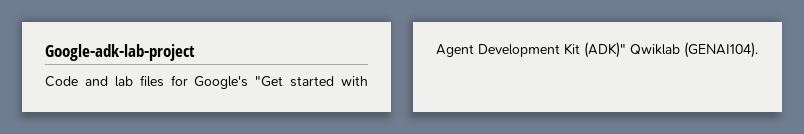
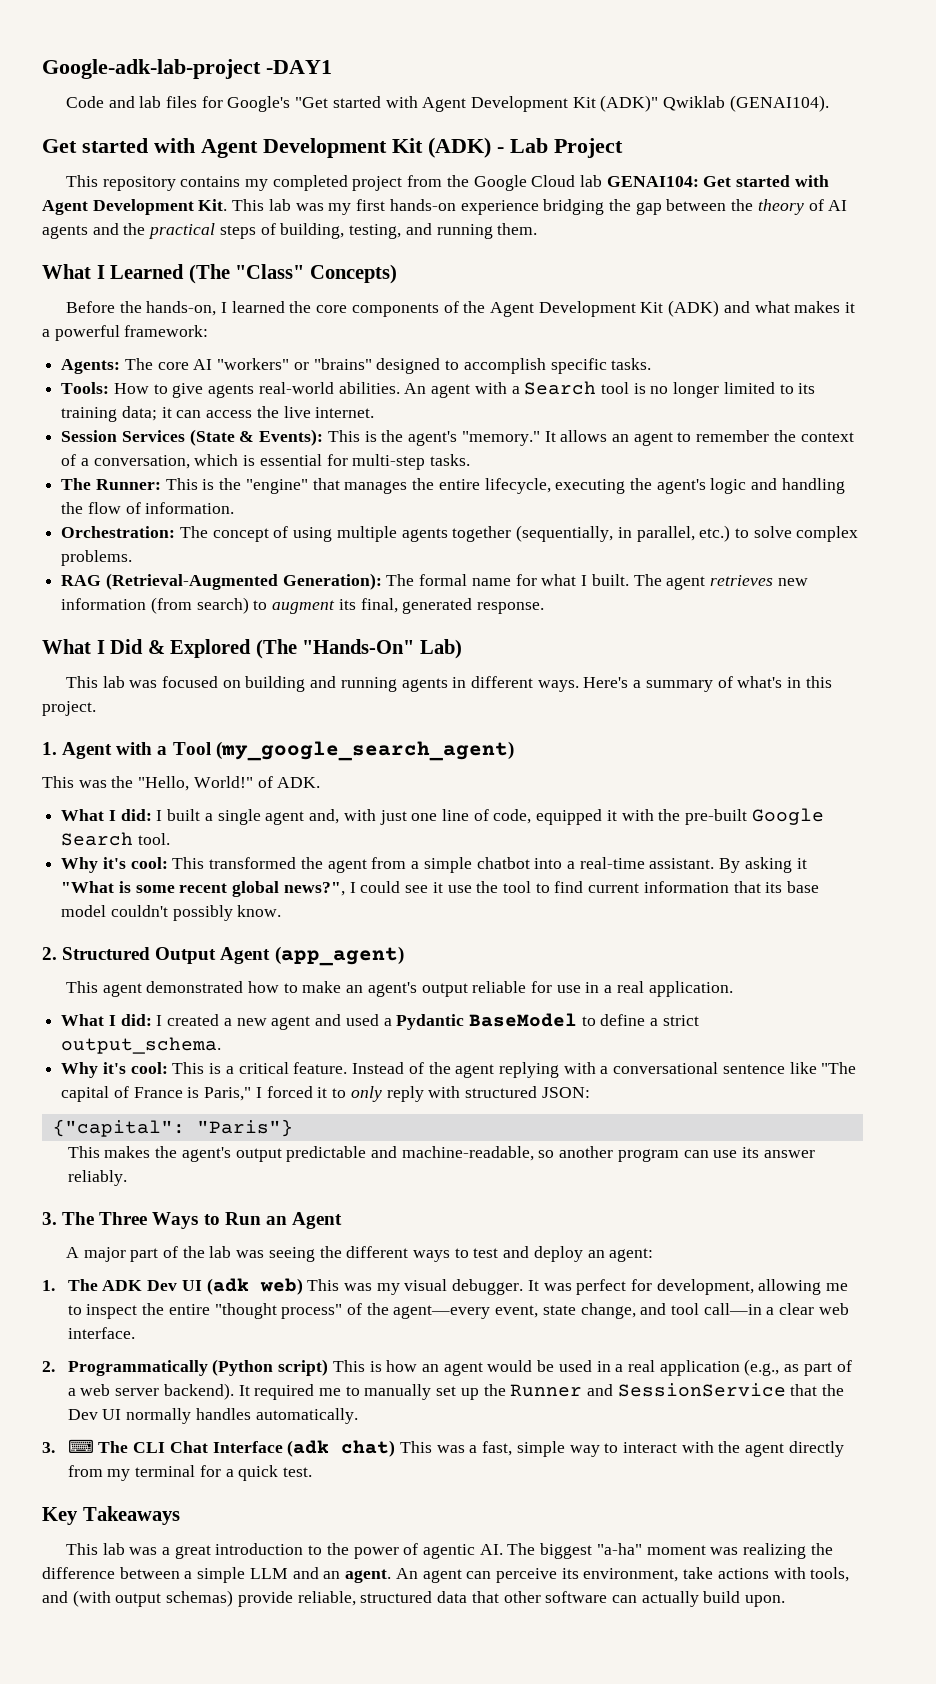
(195, 52) none -> [266,60,332,74] -DAY1
(758, 50) none -> [42,137,623,158] [65,175,829,191] [42,199,848,215] [42,223,538,239] [42,264,397,284] [65,300,856,317] [42,325,209,341] [61,358,652,374] [61,381,816,398] [61,406,375,422] [61,429,854,446] [61,454,471,470] [61,478,845,494] [61,502,235,514] [61,525,859,542] [61,550,133,566] [61,573,808,590] [61,597,545,614] [42,639,462,659] [65,676,832,692] [42,701,96,716] [42,741,514,761] [42,776,321,791] [61,808,824,825] [61,832,170,846] [61,857,807,873] [61,881,820,897] [61,905,282,921] [42,946,404,966] [65,981,733,997] [61,1013,699,1030] [61,1037,222,1054] [61,1062,857,1078] [61,1086,590,1102] [52,1119,293,1137] [67,1146,815,1162] [67,1170,127,1186] [42,1212,342,1229] [65,1246,654,1262] [42,1278,849,1295] [67,1303,849,1319] [67,1327,135,1339] [42,1359,852,1376] [67,1383,845,1400] [67,1408,358,1424] [42,1439,844,1457] [67,1465,312,1481] [42,1506,180,1525] [65,1543,833,1559] [42,1567,850,1583] [42,1590,786,1607] // Get started with Agent Development Kit (ADK) - Lab Project // This repository contains my completed project from the Google Cloud lab GENAI104: Get started with Agent Development Kit. This lab was my first hands-on experience bridging the gap between the theory of AI agents and the practical steps of building, testing, and running them. // What I Learned (The "Class" Concepts) // Before the hands-on, I learned the core components of the Agent Development Kit (ADK) and what makes it a powerful framework: // Agents: The core AI "workers" or "brains" designed to accomplish specific tasks. // Tools: How to give agents real-world abilities. An agent with a Search tool is no longer limited to its training data; it can access the live internet. // Session Services (State & Events): This is the agent's "memory." It allows an agent to remember the context of a conversation, which is essential for multi-step tasks. // The Runner: This is the "engine" that manages the entire lifecycle, executing the agent's logic and handling the flow of information. // Orchestration: The concept of using multiple agents together (sequentially, in parallel, etc.) to solve complex problems. // RAG (Retrieval-Augmented Generation): The formal name for what I built. The agent retrieves new information (from search) to augment its final, generated response. // What I Did & Explored (The "Hands-On" Lab) // This lab was focused on building and running agents in different ways. Here's a summary of what's in this project. // 1. Agent with a Tool (my_google_search_agent) // This was the "Hello, World!" of ADK. // What I did: I built a single agent and, with just one line of code, equipped it with the pre-built Google Search tool. // Why it's cool: This transformed the agent from a simple chatbot into a real-time assistant. By asking it "What is some recent global news?", I could see it use the tool to find current information that its base model couldn't possibly know. // 2. Structured Output Agent (app_agent) // This agent demonstrated how to make an agent's output reliable for use in a real application. // What I did: I created a new agent and used a Pydantic BaseModel to define a strict output_schema. // Why it's cool: This is a critical feature. Instead of the agent replying with a conversational sentence like "The capital of France is Paris," I forced it to only reply with structured JSON: // {"capital": "Paris"} // This makes the agent's output predictable and machine-readable, so another program can use its answer reliably. // 3. The Three Ways to Run an Agent // A major part of the lab was seeing the different ways to test and deploy an agent: // 1. The ADK Dev UI (adk web) This was my visual debugger. It was perfect for development, allowing me to inspect the entire "thought process" of the agent—every event, state change, and tool call—in a clear web interface. // 2. Programmatically (Python script) This is how an agent would be used in a real application (e.g., as part of a web server backend). It required me to manually set up the Runner and SessionService that the Dev UI normally handles automatically. // 3. ⌨ The CLI Chat Interface (adk chat) This was a fast, simple way to interact with the agent directly from my terminal for a quick test. // Key Takeaways // This lab was a great introduction to the power of agentic AI. The biggest "a-ha" moment was realizing the difference between a simple LLM and an agent. An agent can perceive its environment, take actions with tools, and (with output schemas) provide reliable, structured data that other software can actually build upon.

